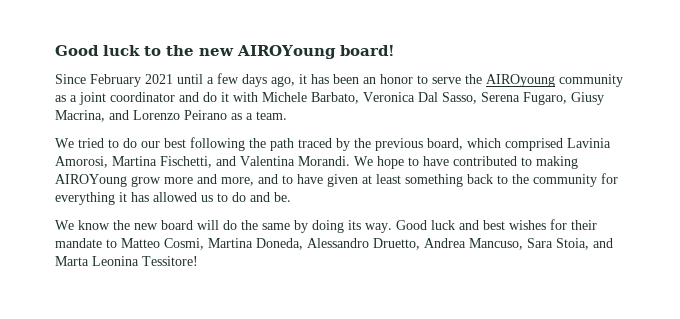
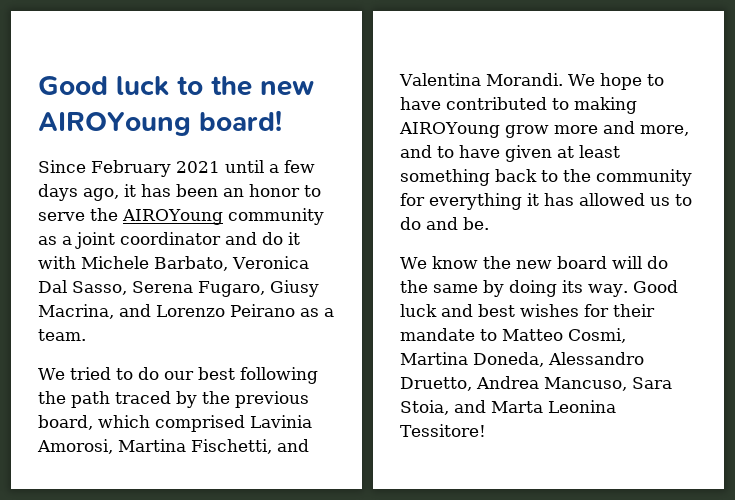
[486,74,555,87] AIROyoung -> [122,209,223,225] AIROYoung

